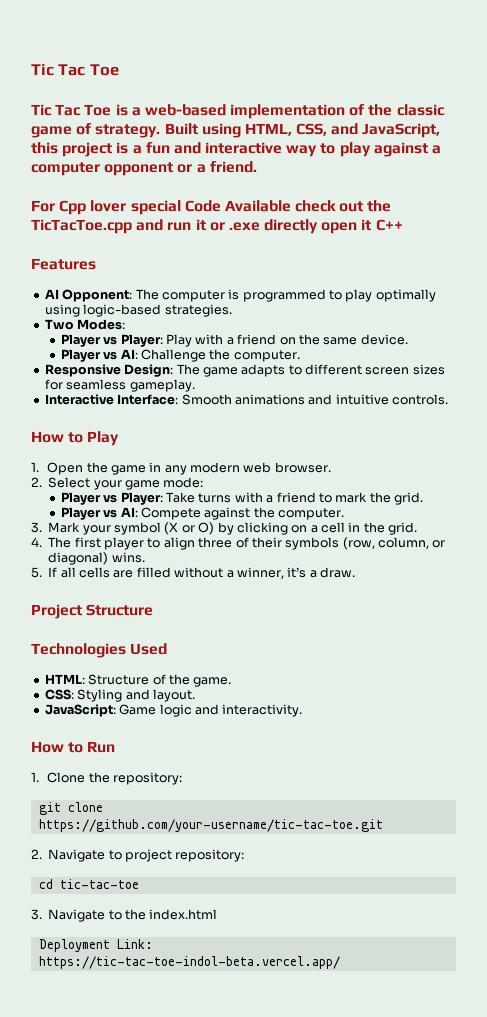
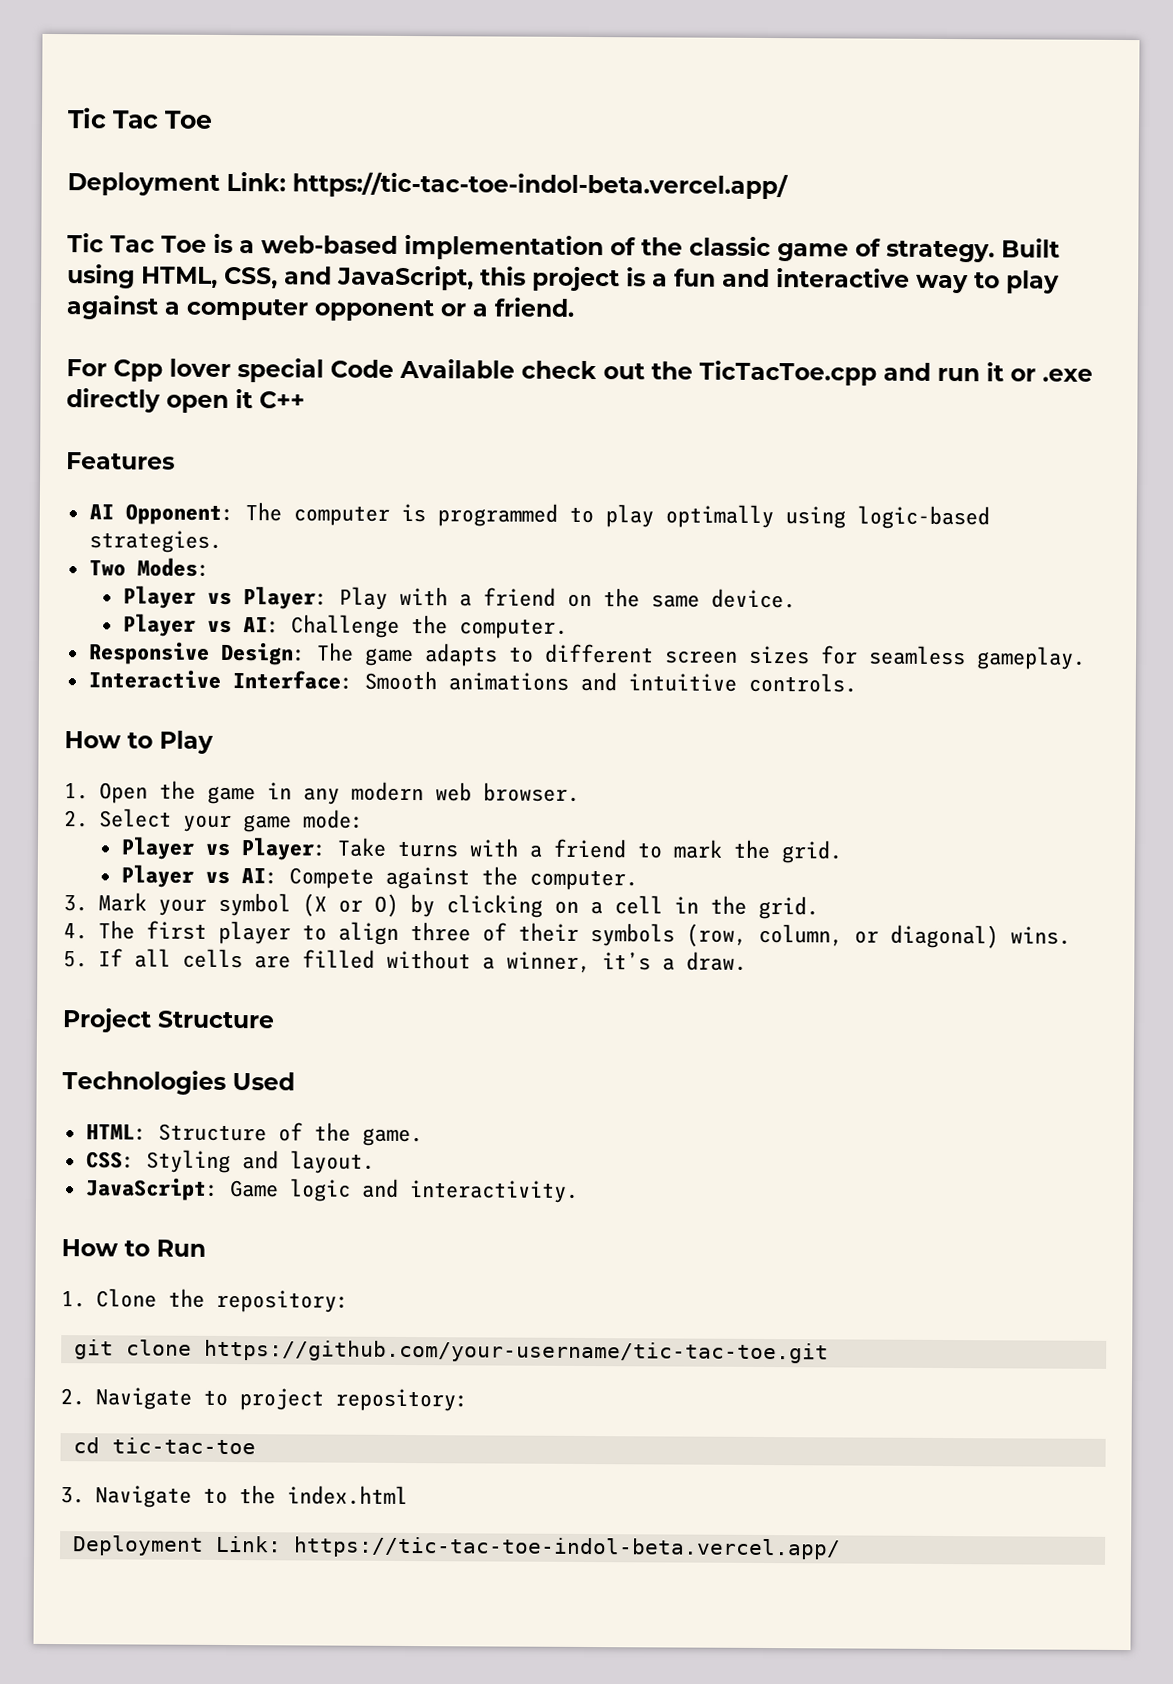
[31,64,119,76] Tic Tac Toe -> [67,107,213,129] [67,171,789,200] Tic Tac Toe // Deployment Link: https://tic-tac-toe-indol-beta.vercel.app/

